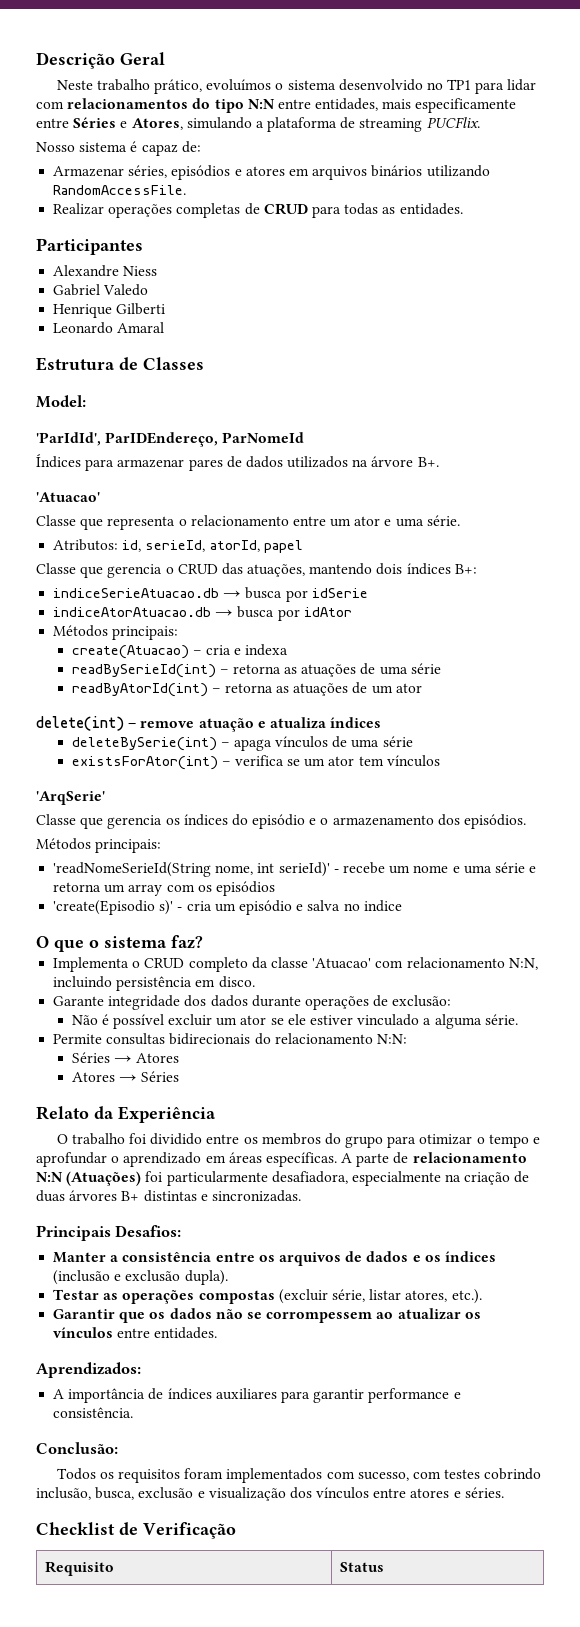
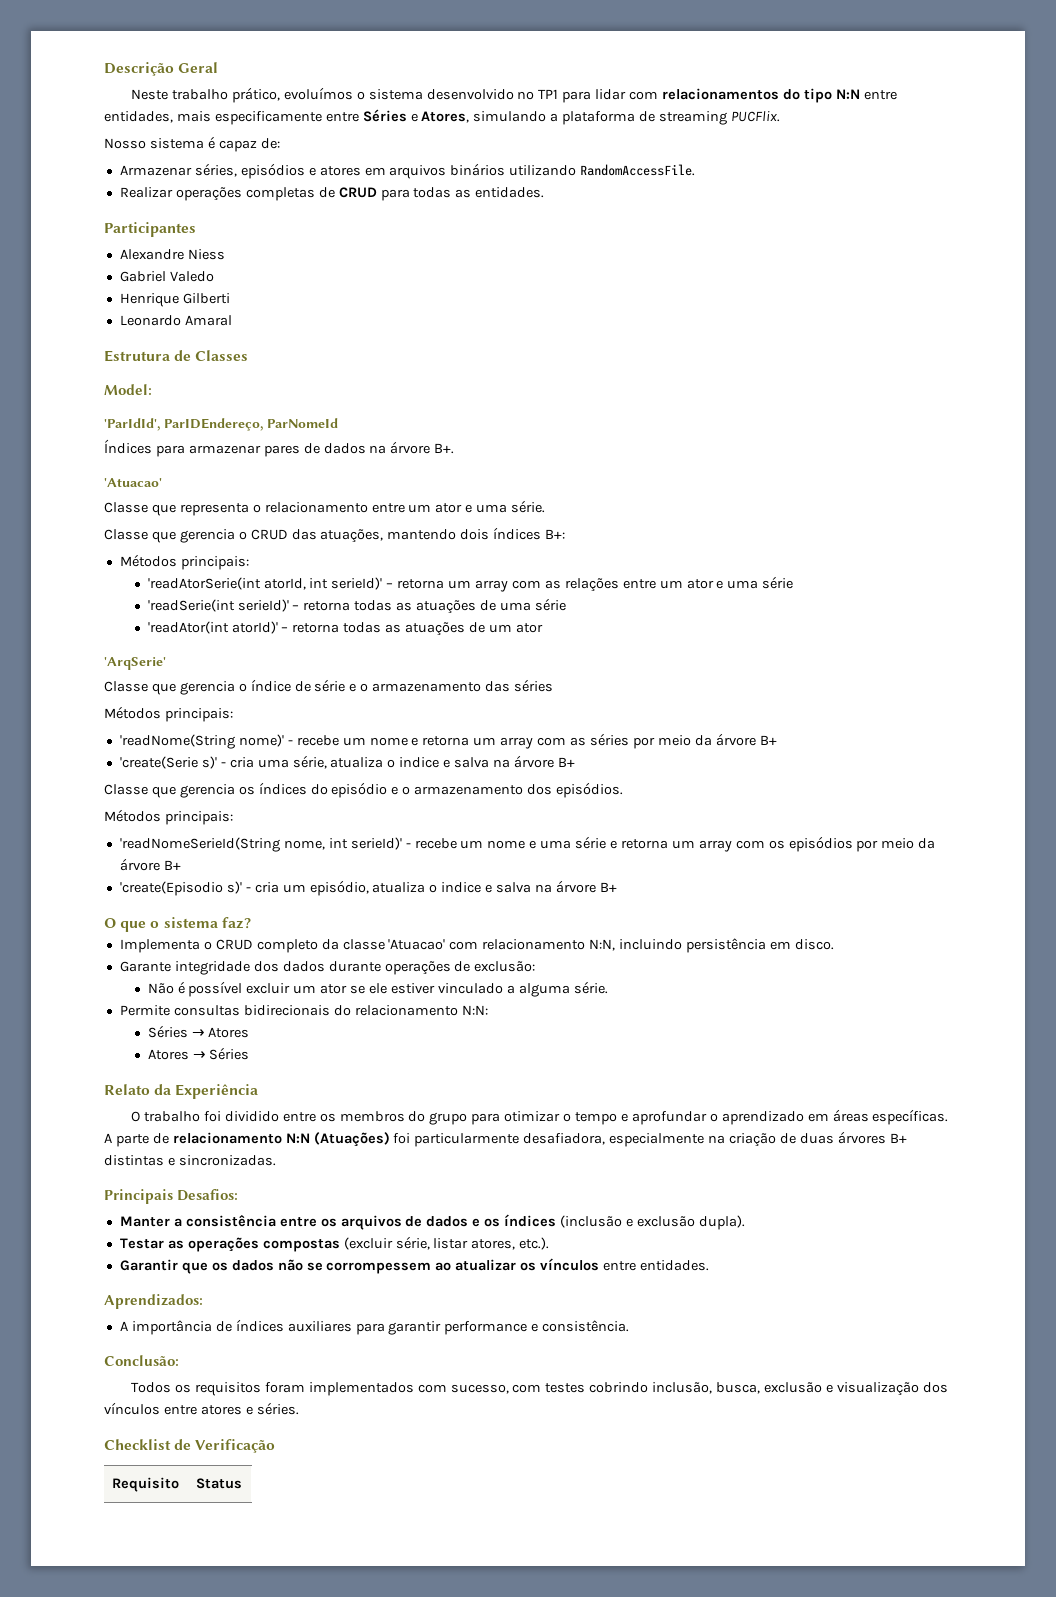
[287,456,349,468] utilizados -> (366, 448) none
[53,539,303,553] // Atributos: id, serieId, atorId, papel -> (546, 506) none
[53,587,368,602] [53,606,352,621] [53,625,179,640] [71,644,289,659] [71,664,281,678] indiceSerieAtuacao.db → busca por idSerie // indiceAtorAtuacao.db → busca por idAtor // Métodos principais: // create(Atuacao) – cria e indexa // readBySerieId(int) – retorna -> [119,554,249,570] [147,576,794,592] [147,599,393,612] Métodos principais: // 'readAtorSerie(int atorId, int serieId)' – retorna um array com as relações entre um ator e uma série // 'readSerie(int serieId)' – retorna todas
[71,683,273,697] readByAtorId(int) – retorna -> [147,621,382,634] 'readAtor(int atorId)' – retorna todas
[36,716,382,732] [71,736,413,751] [71,755,440,770] [36,791,105,805] delete(int) – remove atuação e atualiza índices // deleteBySerie(int) – apaga vínculos de uma série // existsForAtor(int) – verifica se um ator tem vínculos // 'ArqSerie' -> [104,657,166,670] [104,679,554,695] [104,706,233,722] [119,733,777,749] [119,755,575,769] 'ArqSerie' // Classe que gerencia o índice de série e o armazenamento das séries // Métodos principais: // 'readNome(String nome)' - recebe um nome e retorna um array com as séries por meio da árvore B+ // 'create(Serie s)' - cria uma série, atualiza o indice e salva na árvore B+
(275, 888) none -> [856,838,936,852] [119,858,181,871] por meio da árvore B+
[238,900,402,915] episódio e salva no indice -> [309,880,617,896] episódio, atualiza o indice e salva na árvore B+

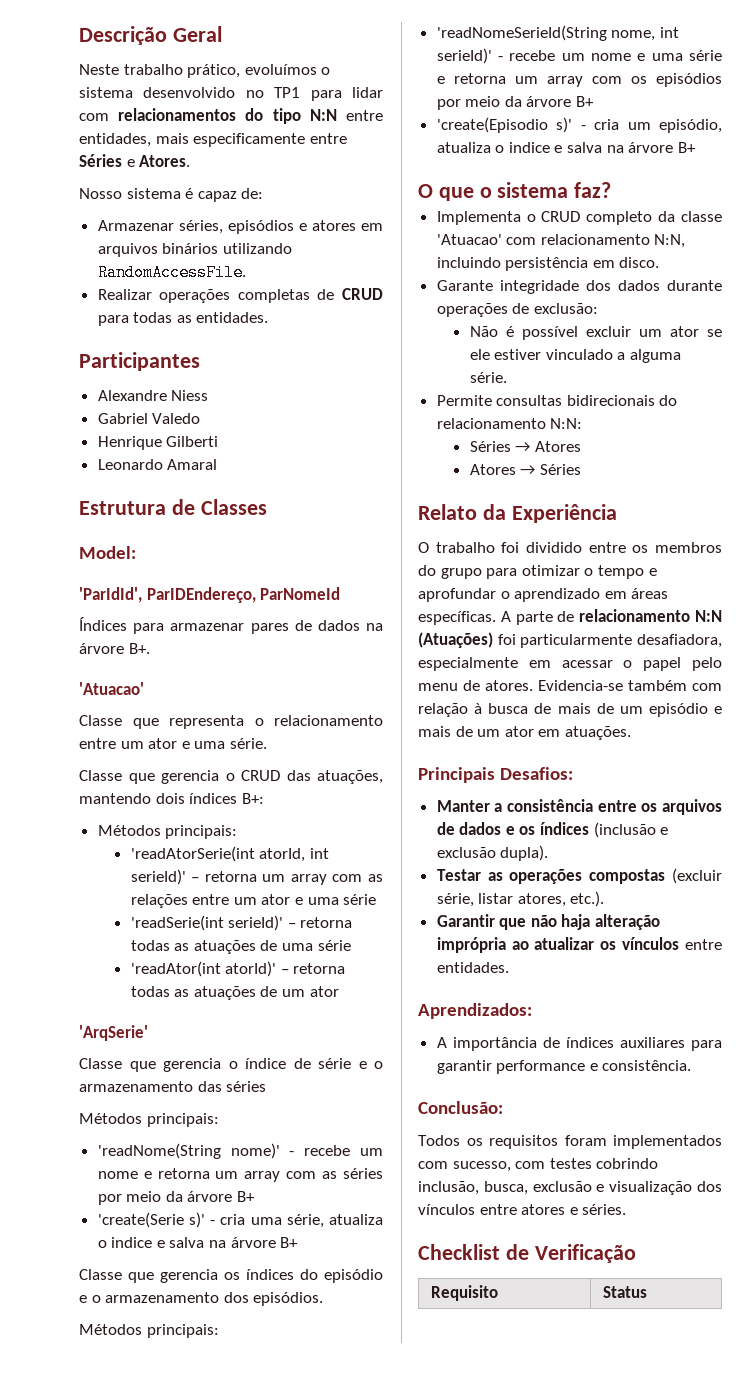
[421,111,780,125] Atores, simulando a plataforma de streaming PUCFlix. -> [139,155,191,167] Atores.
[708,1131,907,1147] [104,1155,276,1166] na criação de duas árvores B+ distintas e sincronizadas. -> [528,657,722,671] [418,680,722,691] [418,703,722,717] [418,726,631,740] em acessar o papel pelo menu de atores. Evidencia-se também com relação à busca de mais de um episódio e mais de um ator em atuações.
[211,1259,432,1274] os dados não se corrompessem -> [530,914,661,930] [436,937,506,953] não haja alteração imprópria

